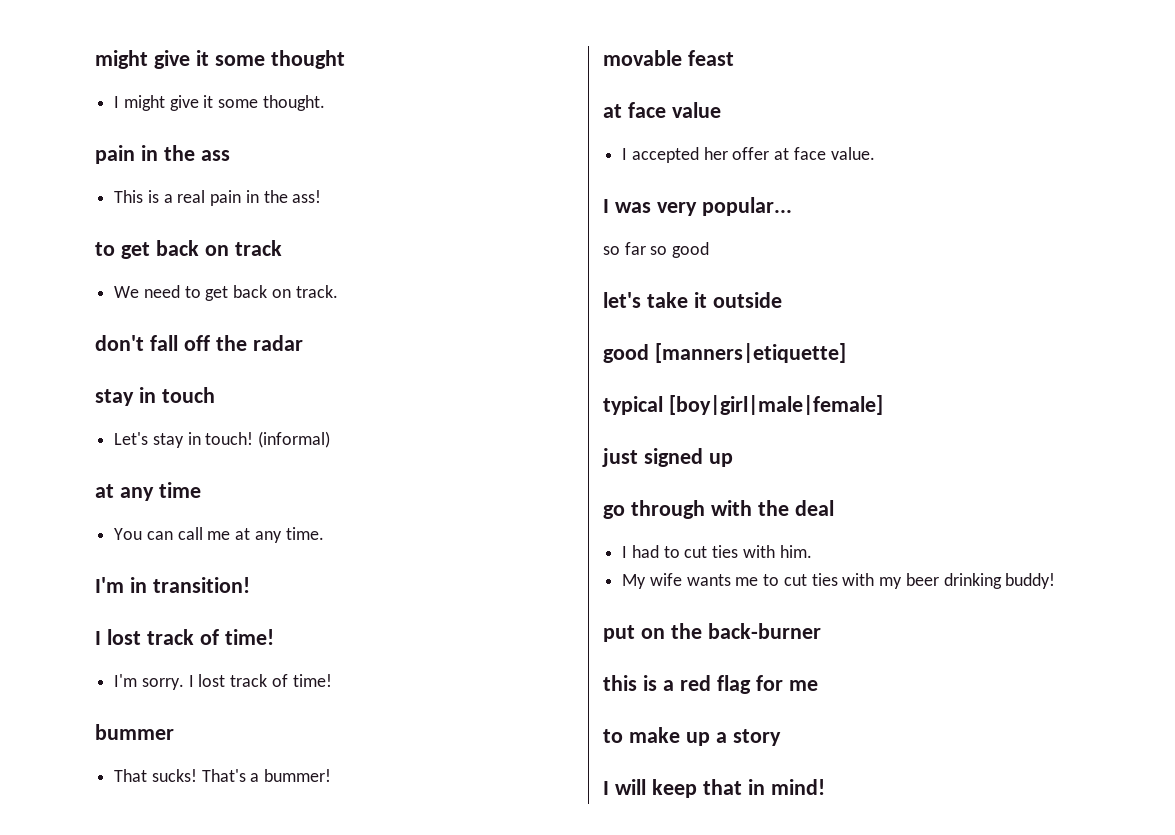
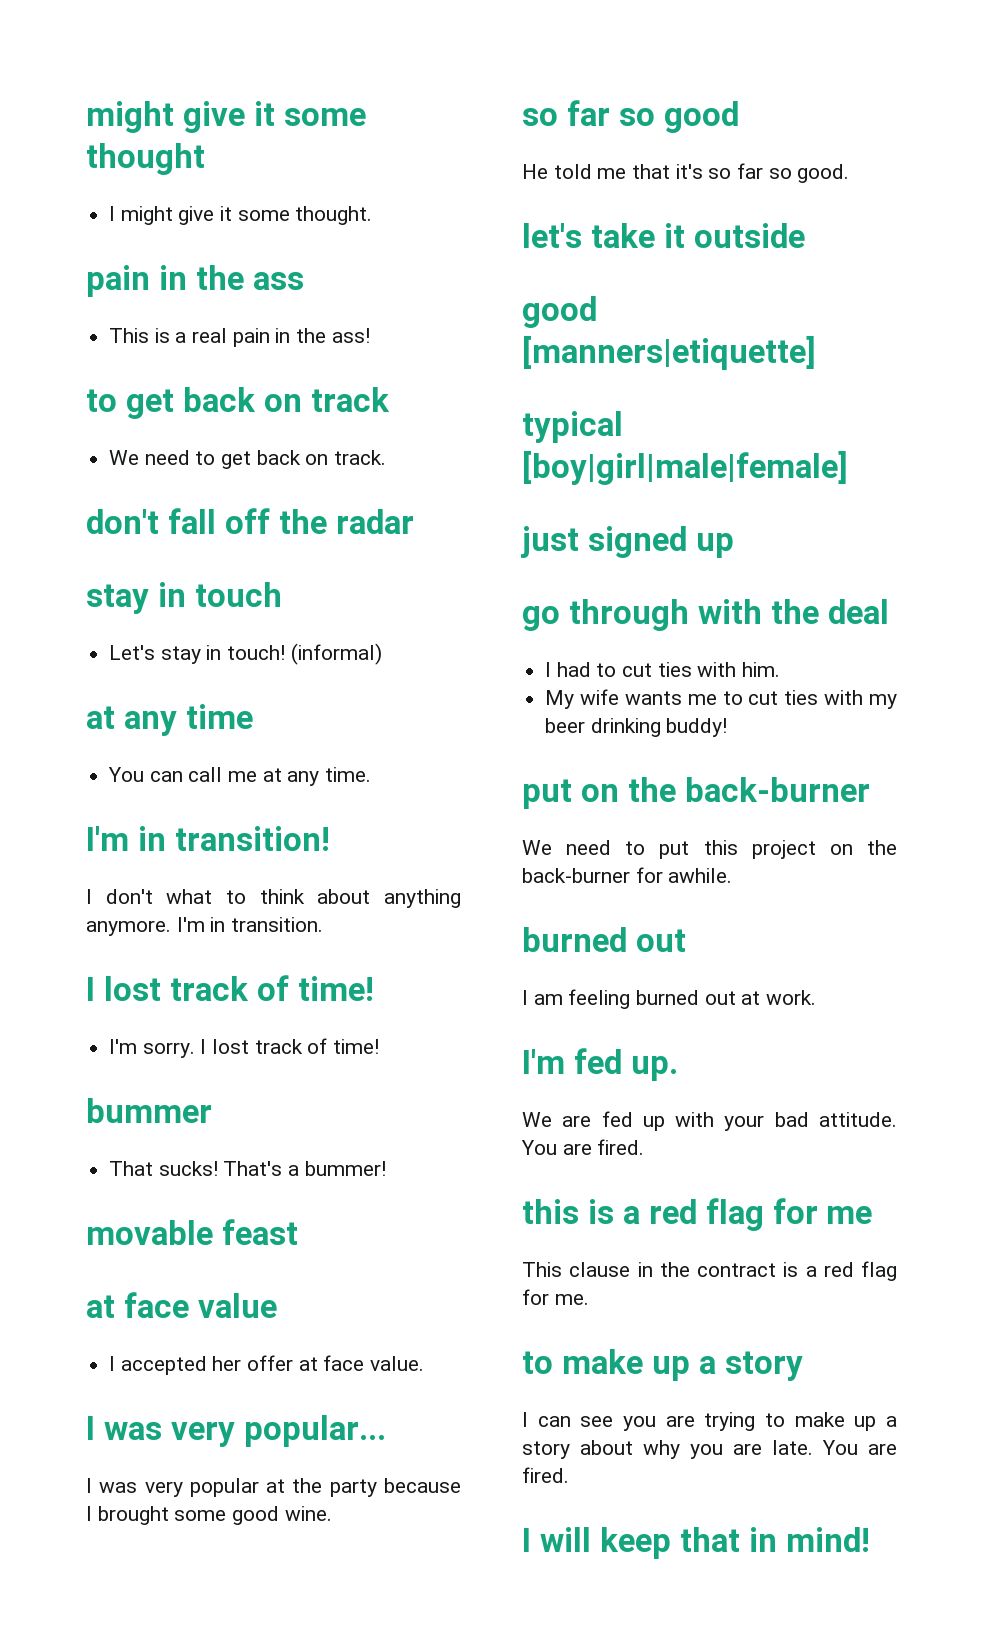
(250, 585) none -> [86,889,461,908] [86,917,324,936] // I don't what to think about anything anymore. I'm in transition.
[603,242,710,258] so far so good -> [86,1478,461,1497] [86,1506,332,1525] [522,100,739,133] [522,163,850,183] I was very popular at the party because I brought some good wine. // so far so good // He told me that it's so far so good.
(821, 631) none -> [522,840,897,859] [522,867,733,883] [522,927,686,952] [522,989,817,1009] [522,1048,678,1081] [522,1111,897,1131] [521,1139,645,1155] // We need to put this project on the back-burner for awhile. // burned out // I am feeling burned out at work. // I'm fed up. // We are fed up with your bad attitude. You are fired.
[603,727,781,746] // to make up a story -> [522,1261,897,1281] [522,1289,589,1305] [522,1349,803,1381] [522,1412,897,1431] [522,1440,897,1459] [522,1467,569,1483] // This clause in the contract is a red flag for me. // to make up a story // I can see you are trying to make up a story about why you are late. You are fired.

